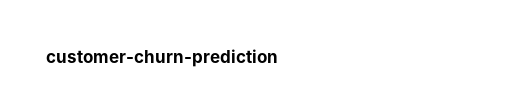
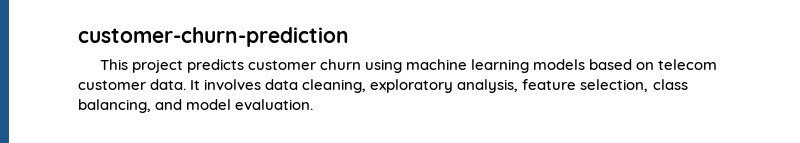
(278, 58) none -> [99,59,718,73] [78,79,688,93] [78,99,314,113] // This project predicts customer churn using machine learning models based on telecom customer data. It involves data cleaning, exploratory analysis, feature selection, class balancing, and model evaluation.

